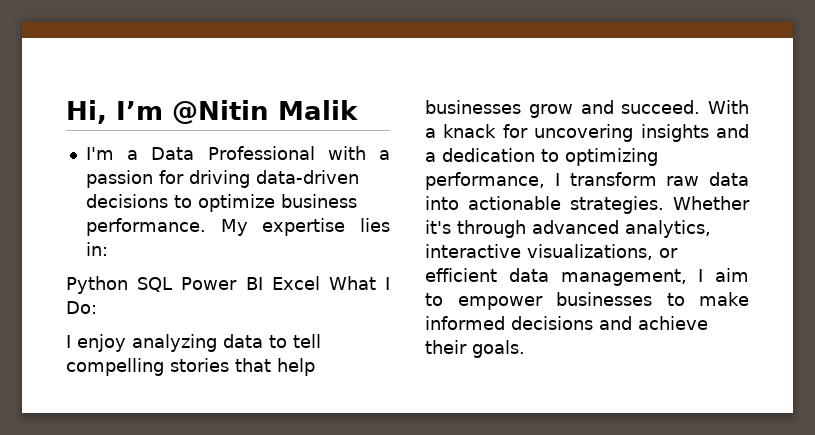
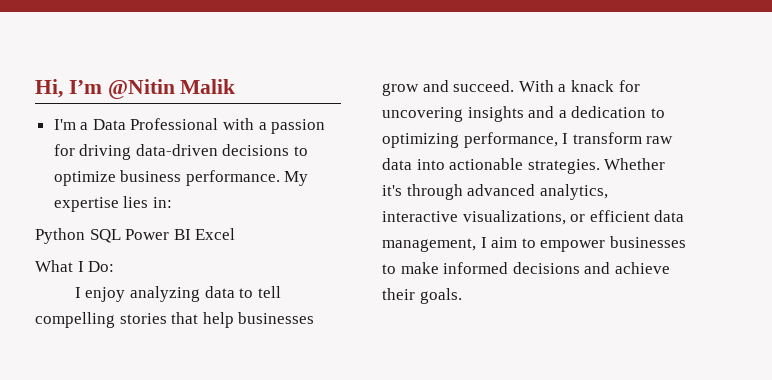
(320, 283) none -> (236, 234) //

